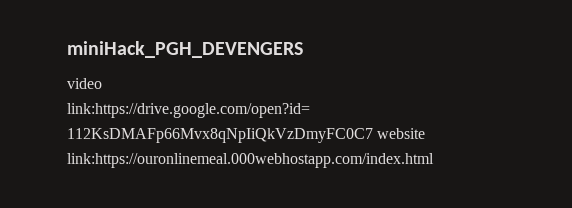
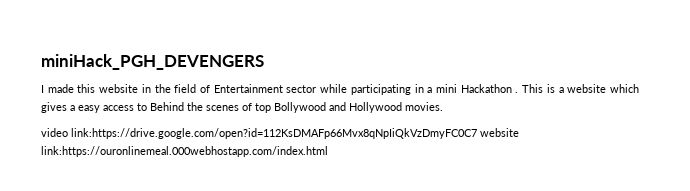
(303, 49) none -> [41,84,639,95] [41,102,443,113] // I made this website in the field of Entertainment sector while participating in a mini Hackathon . This is a website which gives a easy access to Behind the scenes of top Bollywood and Hollywood movies.

